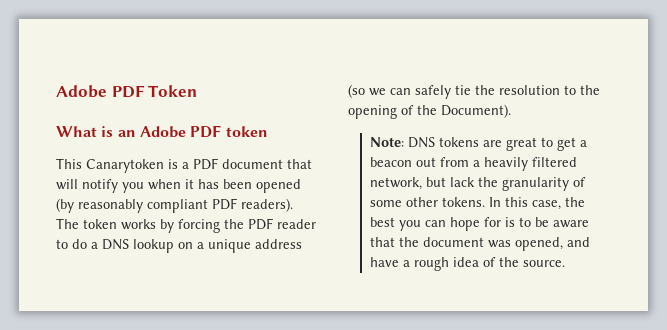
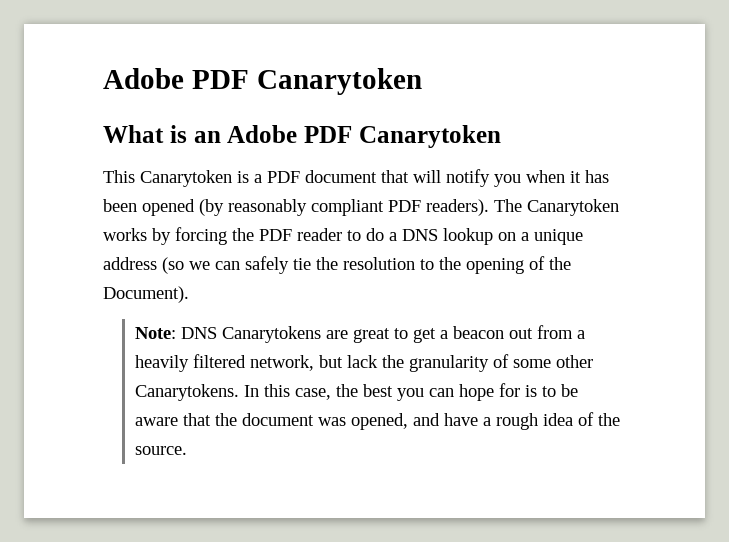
[56,85,198,98] Adobe PDF Token -> [103,68,422,95] Adobe PDF Canarytoken
[225,126,268,137] token -> [358,125,501,148] Canarytoken
[83,219,117,229] token -> [527,199,619,216] Canarytoken
[438,137,479,147] tokens -> [222,326,322,343] Canarytokens
[441,197,485,207] tokens. -> [135,384,240,401] Canarytokens.

